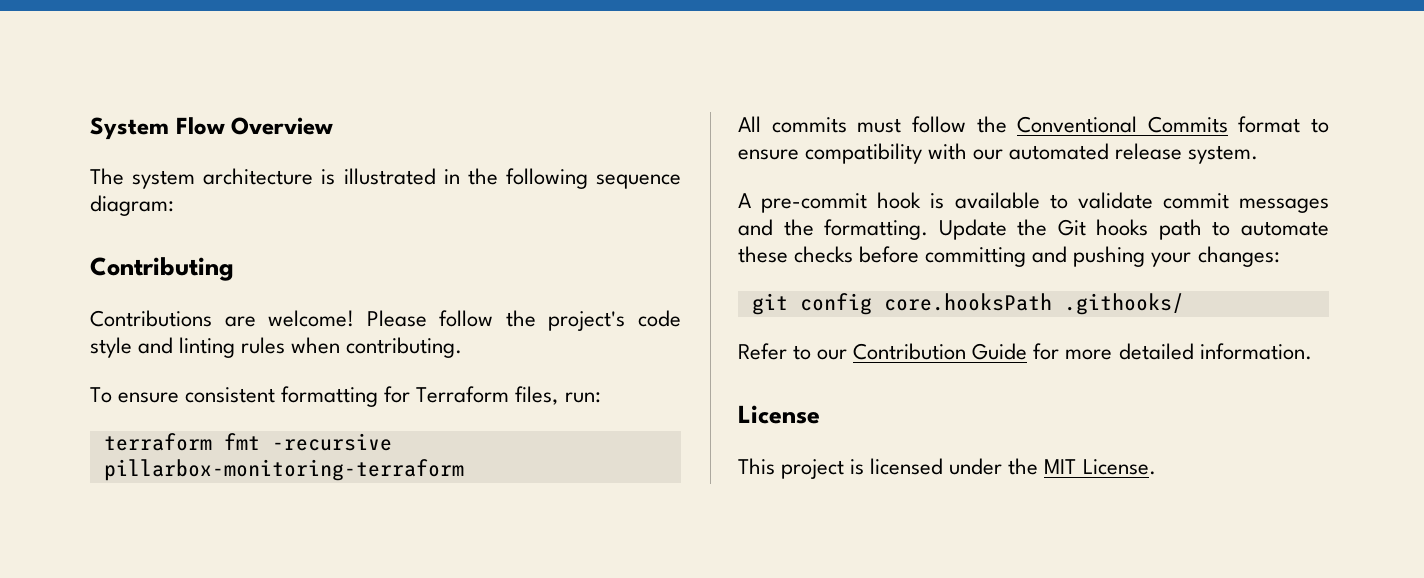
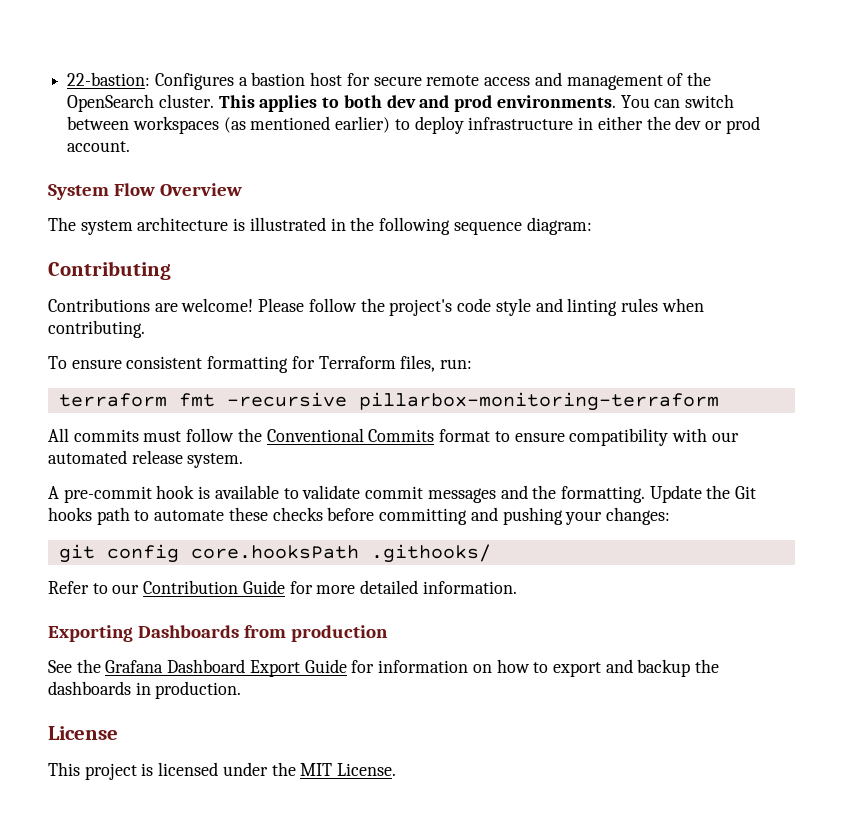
(90, 128) none -> [67,72,711,90] [67,94,734,112] [67,116,760,134] [67,141,131,152] 22-bastion: Configures a bastion host for secure remote access and management of the OpenSearch cluster. This applies to both dev and prod environments. You can switch between workspaces (as mentioned earlier) to deploy infrastructure in either the dev or prod account. //
(1312, 351) none -> [48,625,389,642] [48,659,720,677] [48,681,242,699] // Exporting Dashboards from production // See the Grafana Dashboard Export Guide for information on how to export and backup the dashboards in production.

